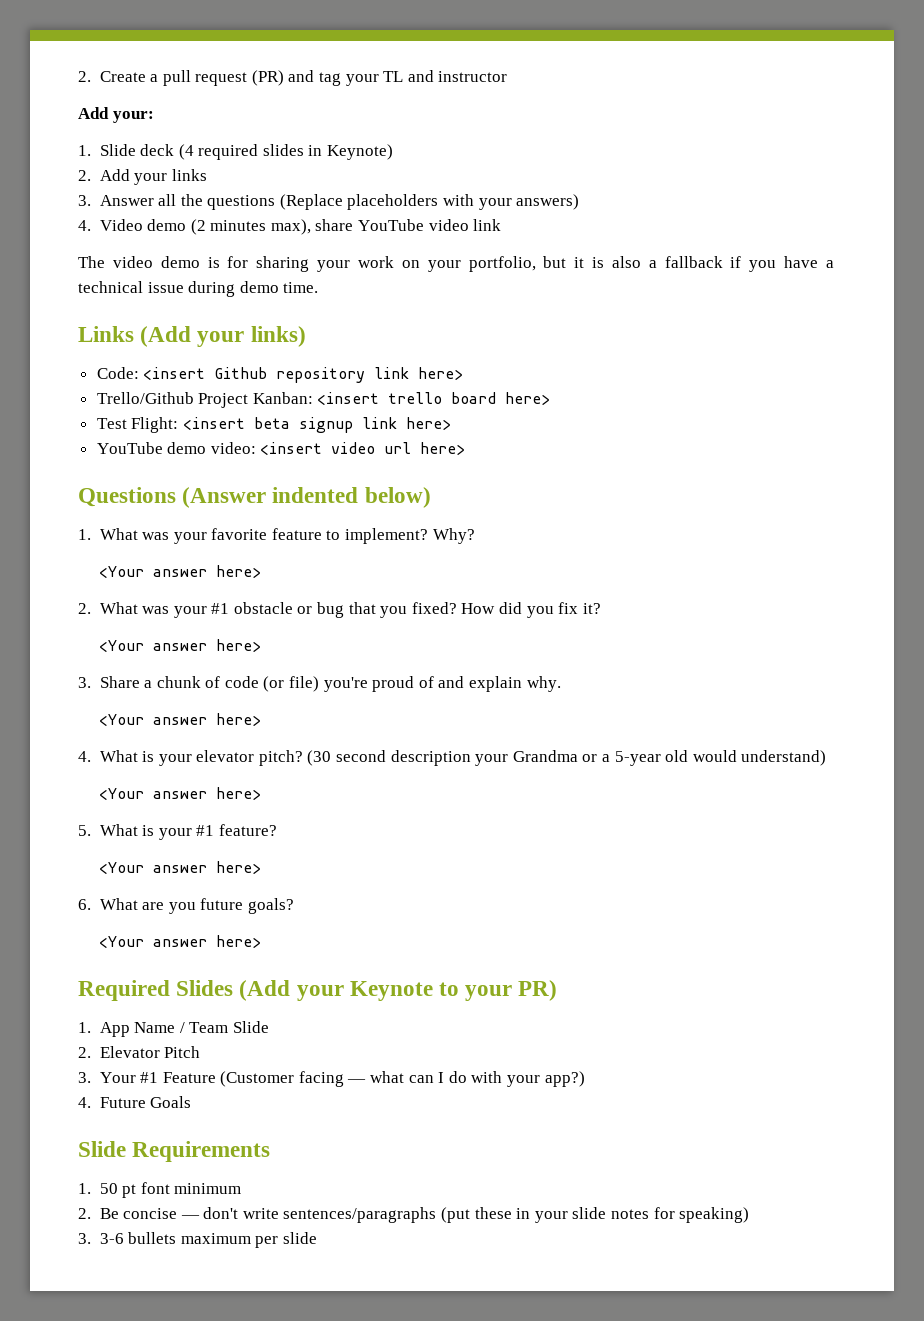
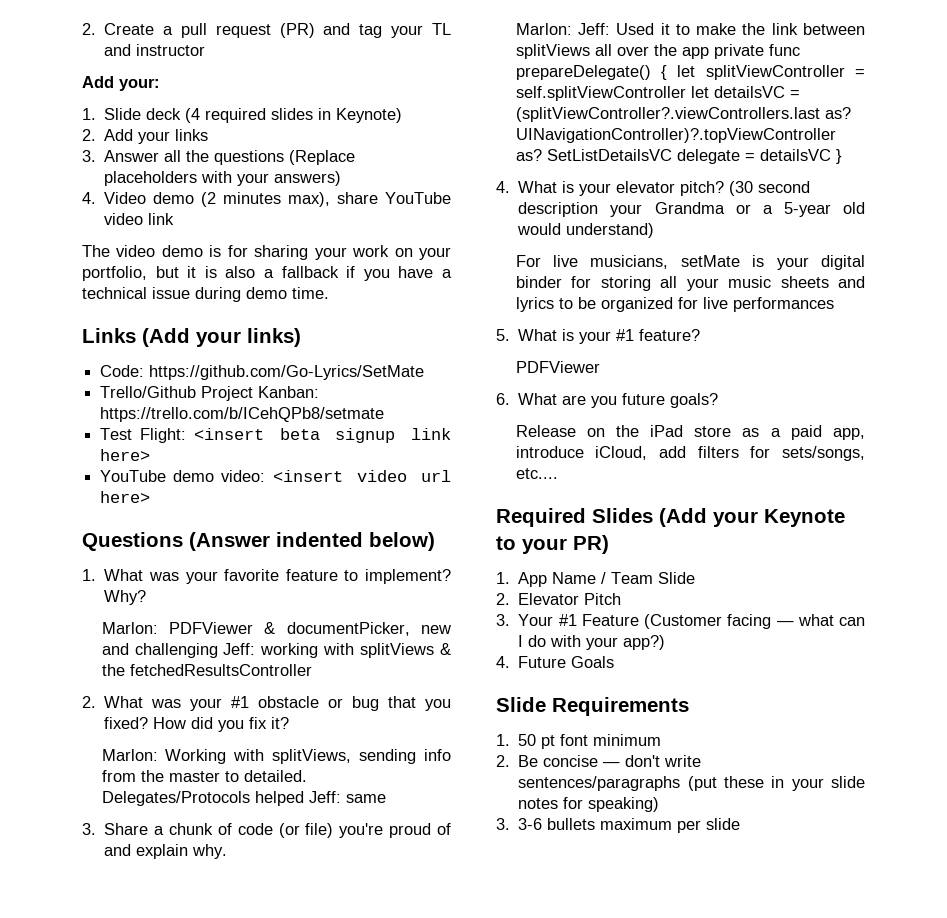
[143,367,464,383] <insert Github repository link here> -> [149,365,425,380] https://github.com/Go-Lyrics/SetMate
[317,392,551,405] <insert trello board here> -> [100,407,385,422] https://trello.com/b/ICehQPb8/setmate
[98,565,261,578] <Your answer here> -> [101,622,452,636] [101,643,451,658] [101,664,312,676] Marlon: PDFViewer & documentPicker, new and challenging Jeff: working with splitViews & the fetchedResultsController
[98,639,261,652] <Your answer here> -> [101,749,452,764] [101,770,307,782] [101,791,386,806] Marlon: Working with splitViews, sending info from the master to detailed. Delegates/Protocols helped Jeff: same
[98,713,261,726] <Your answer here> -> [515,23,865,35] [515,44,800,59] [515,65,865,80] [515,86,800,101] [515,107,851,122] [515,128,836,143] [515,149,842,164] Marlon: Jeff: Used it to make the link between splitViews all over the app private func prepareDelegate() { let splitViewController = self.splitViewController let detailsVC = (splitViewController?.viewControllers.last as? UINavigationController)?.topViewController as? SetListDetailsVC delegate = detailsVC }
[98,787,261,800] <Your answer here> -> [515,255,865,270] [515,276,865,291] [515,297,834,312] For live musicians, setMate is your digital binder for storing all your music sheets and lyrics to be organized for live performances
[98,861,261,874] <Your answer here> -> [515,361,600,373] PDFViewer
[98,935,261,948] <Your answer here> -> [515,425,865,440] [515,446,865,461] [515,468,558,479] Release on the iPad store as a paid app, introduce iCloud, add filters for sets/songs, etc....

